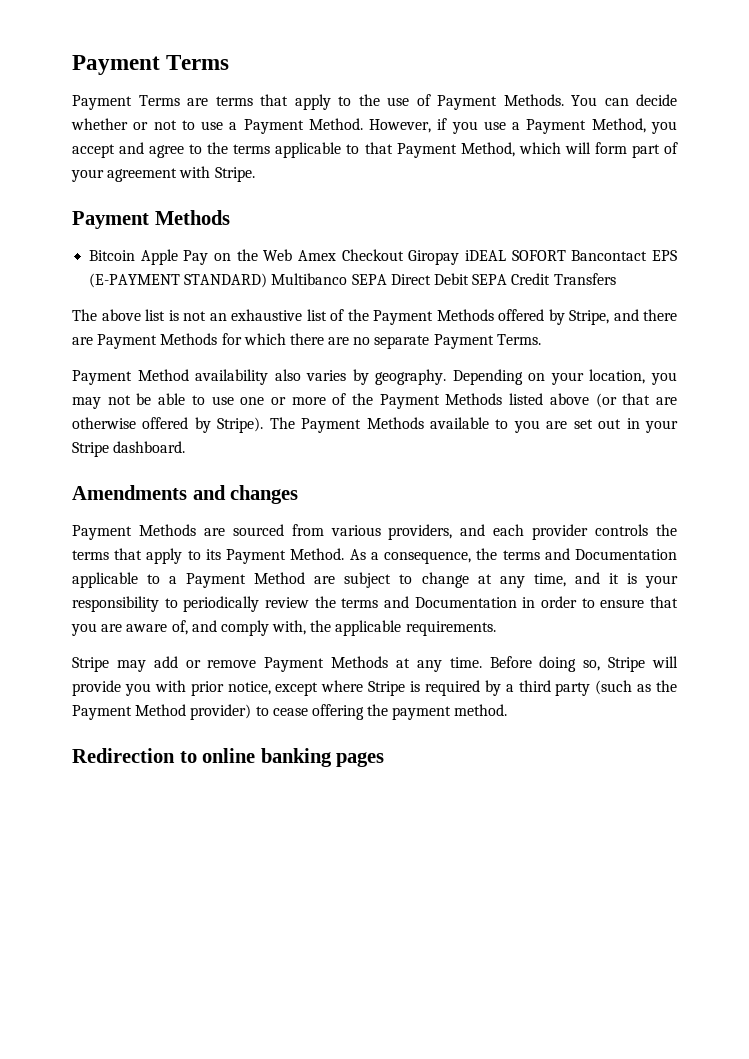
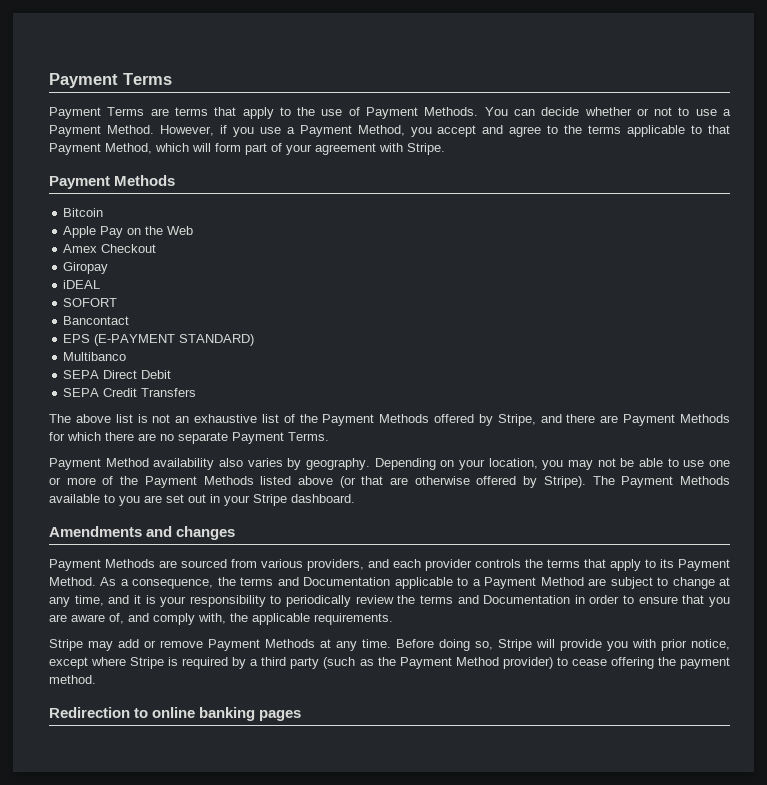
(136, 255) none -> (104, 212) //
(293, 255) none -> (194, 230) //
(404, 255) none -> (157, 248) //
(460, 257) none -> (109, 268) //
(507, 255) none -> (101, 284) //
(566, 255) none -> (118, 302) //
(648, 255) none -> (130, 320) //
(268, 280) none -> (255, 340) //
(348, 279) none -> (127, 356) //
(469, 279) none -> (172, 374) //

